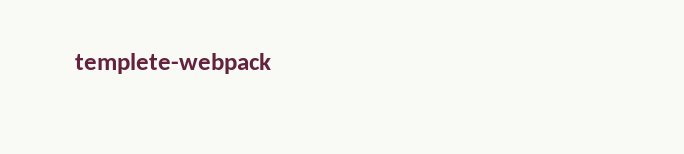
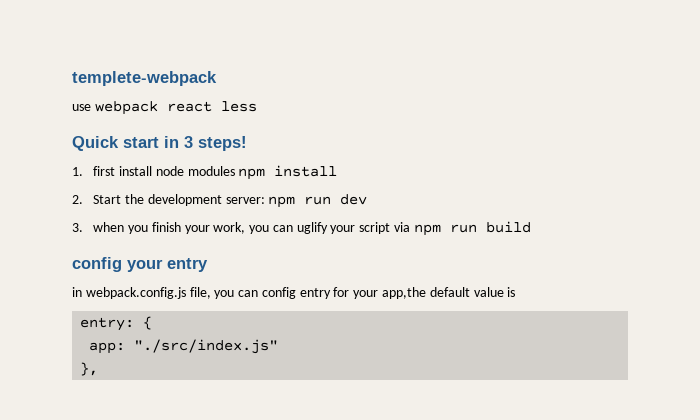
(271, 63) none -> [72,101,257,115] [72,136,247,151] [72,165,338,180] [72,194,368,208] [72,221,531,236] [72,257,208,272] [72,287,516,299] [80,316,153,331] [89,339,279,354] [80,362,99,376] // use webpack react less // Quick start in 3 steps! // 1. first install node modules npm install // 2. Start the development server: npm run dev // 3. when you finish your work, you can uglify your script via npm run build // config your entry // in webpack.config.js file, you can config entry for your app,the default value is // entry: { // app: "./src/index.js" // },

